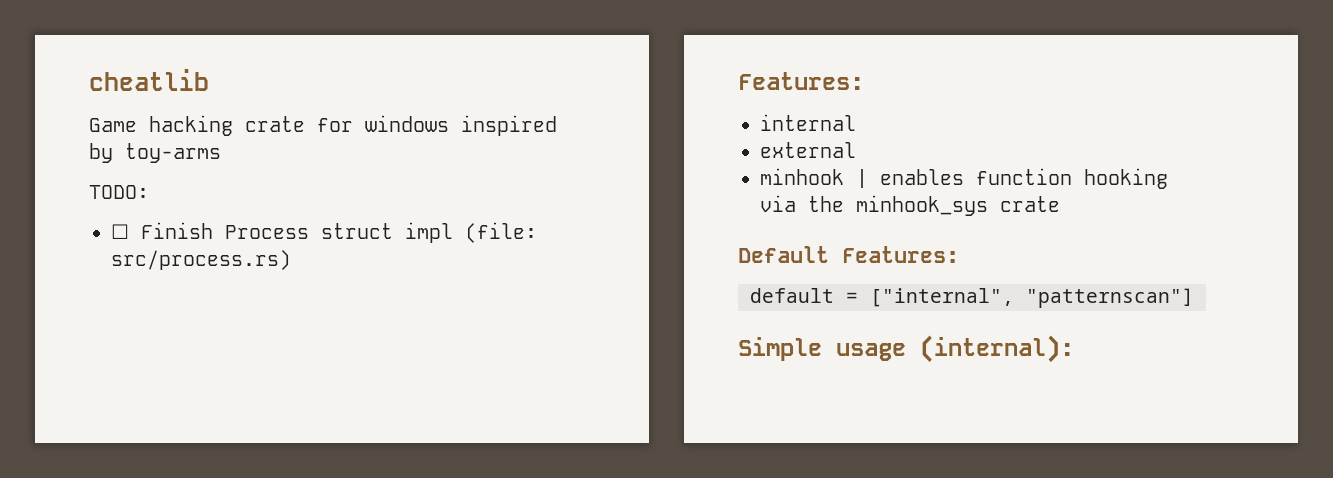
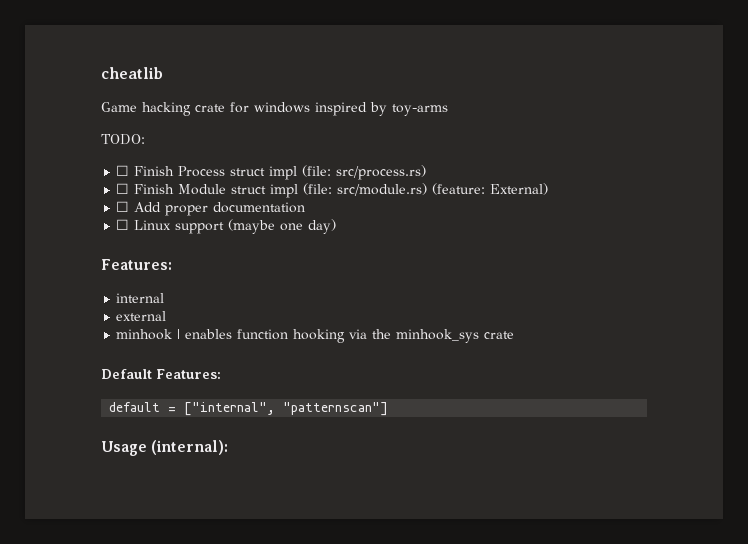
(291, 260) none -> [116,183,549,198] [116,201,306,216] [116,219,337,234] // ☐ Finish Module struct impl (file: src/module.rs) (feature: External) // ☐ Add proper documentation // ☐ Linux support (maybe one day)
[738,337,906,361] Simple usage -> [101,441,147,456] Usage

